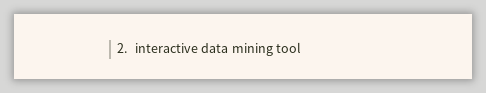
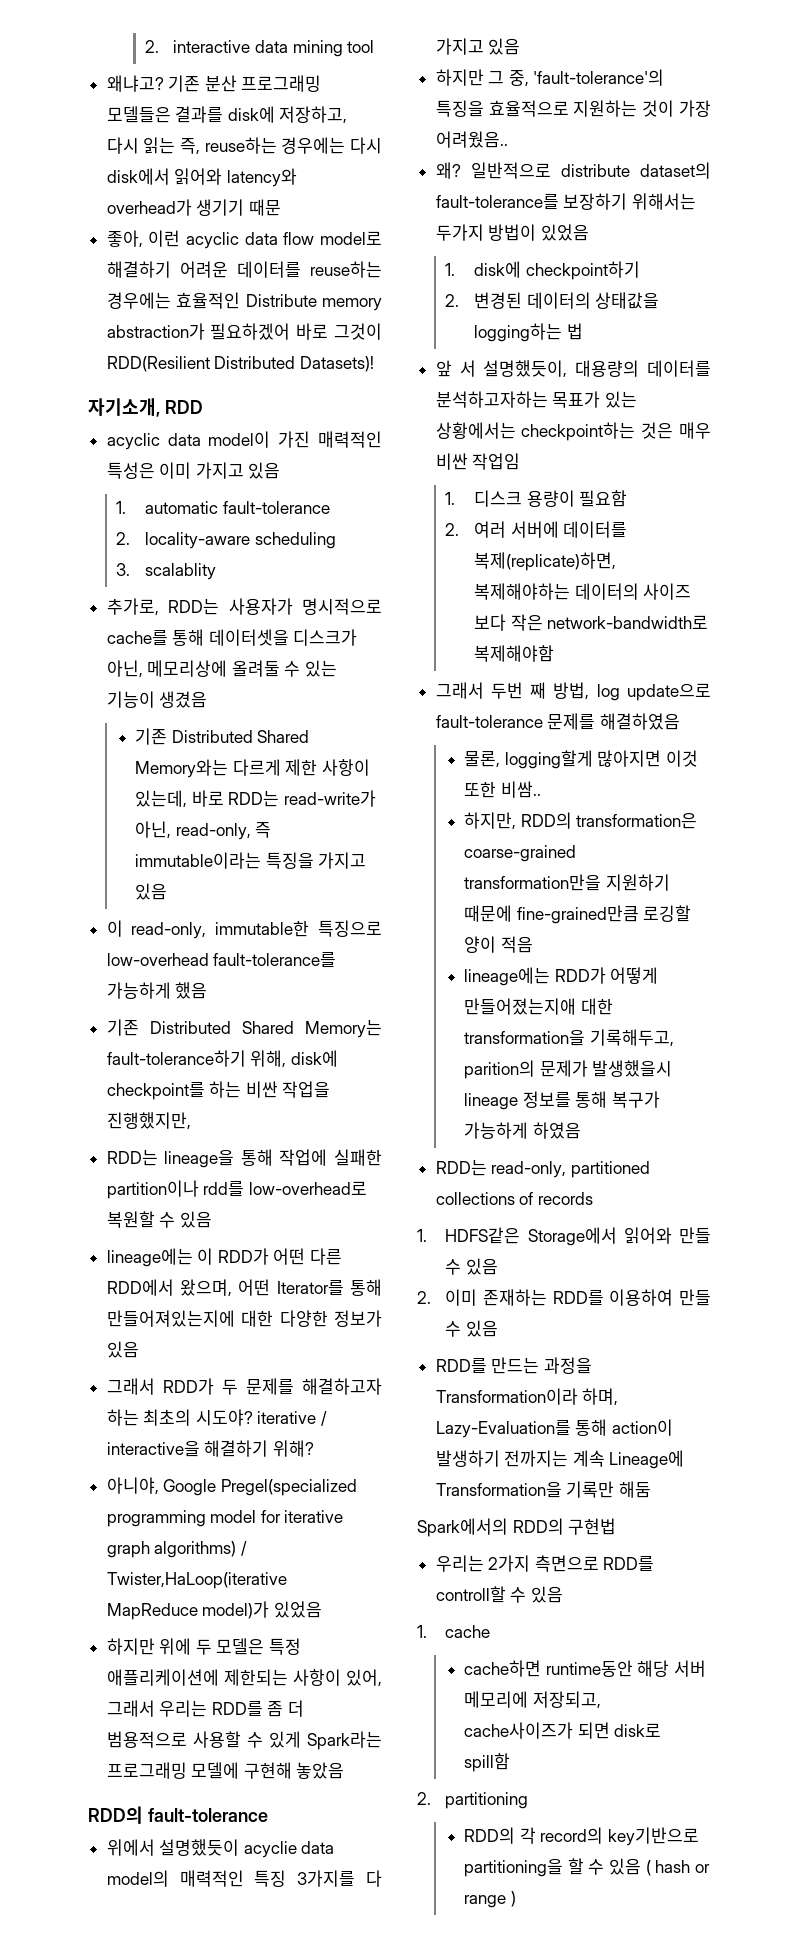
(302, 47) none -> [106,75,322,92] [106,106,348,124] [106,137,383,155] [106,168,297,187] [106,199,281,216] [106,230,382,249] [106,261,383,278] [106,292,382,311] [106,323,383,340] [106,356,374,372] [88,398,203,417] [106,431,382,450] [106,462,281,479] [116,501,330,514] [116,532,336,549] [116,563,216,580] [106,598,382,616] [106,629,358,646] [106,660,338,678] [106,691,208,708] [135,728,310,745] [135,759,370,778] [135,790,376,808] [135,821,272,840] [135,852,367,869] [135,883,168,900] [106,920,382,939] [106,952,337,968] [106,982,208,999] [106,1019,382,1038] [106,1050,338,1068] [106,1081,331,1100] [106,1112,191,1130] [106,1149,382,1168] [106,1180,367,1199] [106,1211,212,1228] [106,1248,343,1267] [106,1279,382,1297] [106,1310,382,1327] [106,1341,139,1358] [106,1378,382,1395] [106,1409,328,1426] [106,1440,314,1457] [106,1477,357,1496] [106,1510,344,1527] [106,1541,247,1558] [106,1572,287,1589] [106,1601,322,1620] [106,1638,302,1655] [106,1669,383,1687] [106,1700,305,1717] [106,1731,382,1750] [106,1762,345,1779] [88,1806,268,1824] [106,1839,335,1858] [106,1870,382,1887] [435,38,521,55] [435,69,665,87] [435,100,711,117] [435,131,508,148] [435,162,711,179] [435,193,696,210] [435,224,589,241] [445,261,640,280] [445,292,660,309] [473,323,583,342] [435,360,711,378] [435,391,637,408] [435,422,711,441] [435,453,521,470] [445,490,628,507] [445,521,628,538] [473,552,616,571] [473,583,692,600] [473,614,709,631] [473,645,554,662] [435,682,711,701] [435,713,680,730] [464,750,698,769] [464,781,541,798] [464,812,698,830] [464,845,577,862] [464,874,670,891] [464,905,692,924] [464,936,533,953] [464,967,659,986] [464,998,613,1015] [464,1029,674,1047] [464,1060,673,1079] [464,1091,660,1110] [464,1122,581,1139] [435,1159,650,1178] [435,1192,593,1205] [417,1227,711,1246] [445,1258,499,1275] [417,1289,711,1306] [445,1320,499,1337] [435,1357,592,1374] [435,1388,619,1406] [435,1419,673,1438] [435,1450,685,1469] [435,1481,651,1498] [417,1518,617,1537] [435,1555,655,1572] [435,1586,563,1603] [417,1625,491,1638] [464,1660,706,1677] [464,1691,601,1709] [464,1722,662,1739] [464,1753,511,1772] [417,1792,529,1809] [464,1827,699,1846] [464,1858,710,1877] [464,1891,516,1908] // 왜냐고? 기존 분산 프로그래밍 모델들은 결과를 disk에 저장하고, 다시 읽는 즉, reuse하는 경우에는 다시 disk에서 읽어와 latency와 overhead가 생기기 때문 // 좋아, 이런 acyclic data flow model로 해결하기 어려운 데이터를 reuse하는 경우에는 효율적인 Distribute memory abstraction가 필요하겠어 바로 그것이 RDD(Resilient Distributed Datasets)! // 자기소개, RDD // acyclic data model이 가진 매력적인 특성은 이미 가지고 있음 // 1. automatic fault-tolerance // 2. locality-aware scheduling // 3. scalablity // 추가로, RDD는 사용자가 명시적으로 cache를 통해 데이터셋을 디스크가 아닌, 메모리상에 올려둘 수 있는 기능이 생겼음 // 기존 Distributed Shared Memory와는 다르게 제한 사항이 있는데, 바로 RDD는 read-write가 아닌, read-only, 즉 immutable이라는 특징을 가지고 있음 // 이 read-only, immutable한 특징으로 low-overhead fault-tolerance를 가능하게 했음 // 기존 Distributed Shared Memory는 fault-tolerance하기 위해, disk에 checkpoint를 하는 비싼 작업을 진행했지만, // RDD는 lineage을 통해 작업에 실패한 partition이나 rdd를 low-overhead로 복원할 수 있음 // lineage에는 이 RDD가 어떤 다른 RDD에서 왔으며, 어떤 Iterator를 통해 만들어져있는지에 대한 다양한 정보가 있음 // 그래서 RDD가 두 문제를 해결하고자 하는 최초의 시도야? iterative / interactive을 해결하기 위해? // 아니야, Google Pregel(specialized programming model for iterative graph algorithms) / Twister,HaLoop(iterative MapReduce model)가 있었음 // 하지만 위에 두 모델은 특정 애플리케이션에 제한되는 사항이 있어, 그래서 우리는 RDD를 좀 더 범용적으로 사용할 수 있게 Spark라는 프로그래밍 모델에 구현해 놓았음 // RDD의 fault-tolerance // 위에서 설명했듯이 acyclie data model의 매력적인 특징 3가지를 다 가지고 있음 // 하지만 그 중, 'fault-tolerance'의 특징을 효율적으로 지원하는 것이 가장 어려웠음.. // 왜? 일반적으로 distribute dataset의 fault-tolerance를 보장하기 위해서는 두가지 방법이 있었음 // 1. disk에 checkpoint하기 // 2. 변경된 데이터의 상태값을 logging하는 법 // 앞 서 설명했듯이, 대용량의 데이터를 분석하고자하는 목표가 있는 상황에서는 checkpoint하는 것은 매우 비싼 작업임 // 1. 디스크 용량이 필요함 // 2. 여러 서버에 데이터를 복제(replicate)하면, 복제해야하는 데이터의 사이즈 보다 작은 network-bandwidth로 복제해야함 // 그래서 두번 째 방법, log update으로 fault-tolerance 문제를 해결하였음 // 물론, logging할게 많아지면 이것 또한 비쌈.. // 하지만, RDD의 transformation은 coarse-grained transformation만을 지원하기 때문에 fine-grained만큼 로깅할 양이 적음 // lineage에는 RDD가 어떻게 만들어졌는지애 대한 transformation을 기록해두고, parition의 문제가 발생했을시 lineage 정보를 통해 복구가 가능하게 하였음 // RDD는 read-only, partitioned collections of records // 1. HDFS같은 Storage에서 읽어와 만들 수 있음 // 2. 이미 존재하는 RDD를 이용하여 만들 수 있음 // RDD를 만드는 과정을 Transformation이라 하며, Lazy-Evaluation를 통해 action이 발생하기 전까지는 계속 Lineage에 Transformation을 기록만 해둠 // Spark에서의 RDD의 구현법 // 우리는 2가지 측면으로 RDD를 controll할 수 있음 // 1. cache // cache하면 runtime동안 해당 서버 메모리에 저장되고, cache사이즈가 되면 disk로 spill함 // 2. partitioning // RDD의 각 record의 key기반으로 partitioning을 할 수 있음 ( hash or range )

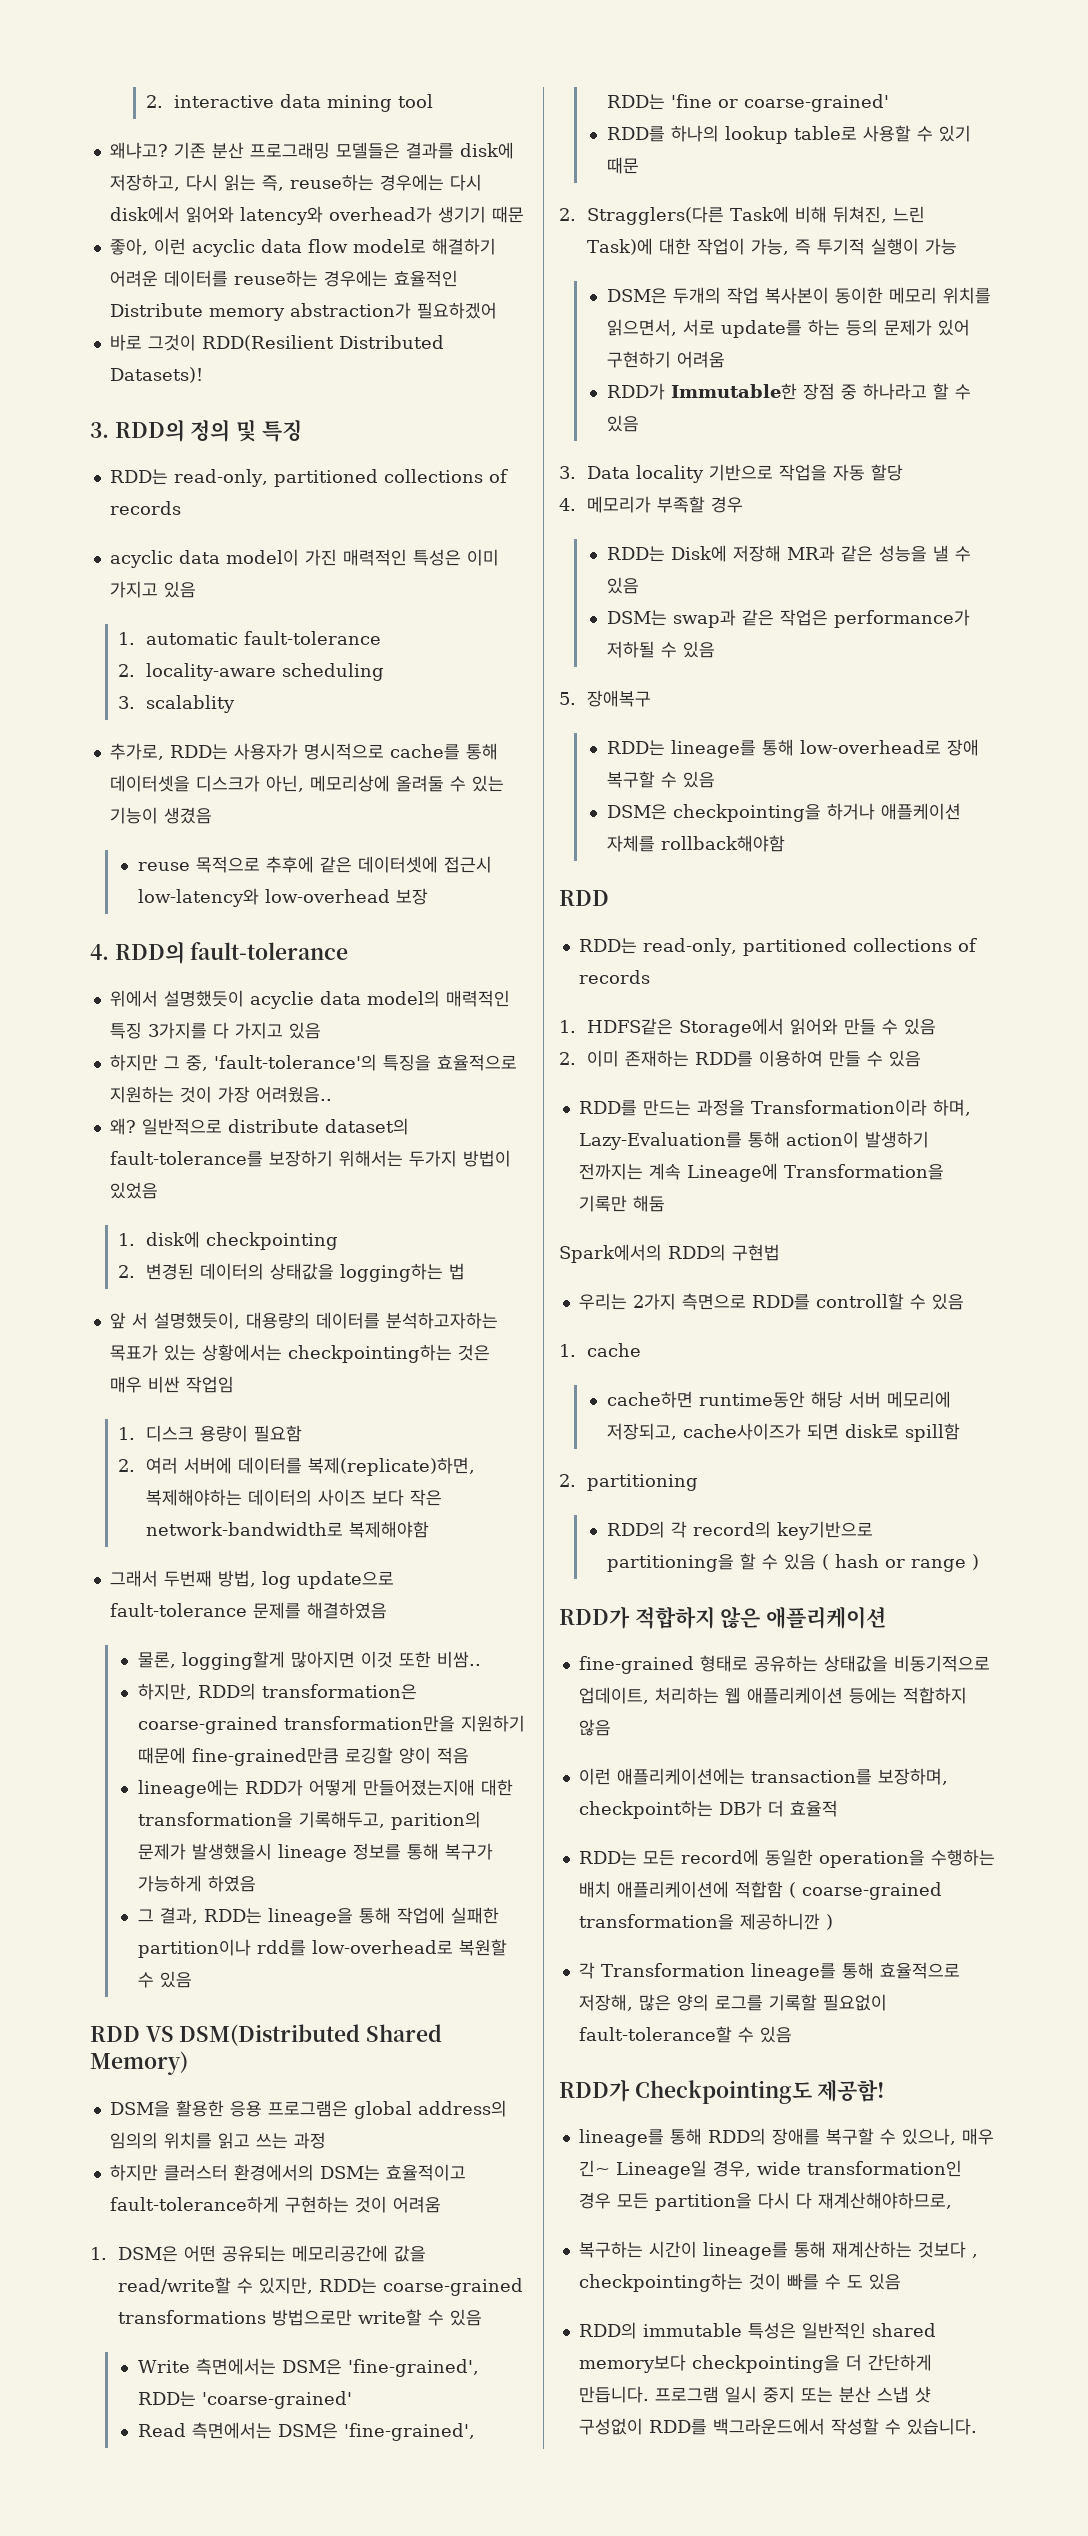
(291, 331) none -> (497, 310) //
[88,398,203,417] 자기소개, RDD -> [90,419,302,442] [109,469,508,487] [109,501,181,515] 3. RDD의 정의 및 특징 // RDD는 read-only, partitioned collections of records
[135,728,310,745] [135,759,370,778] [135,790,376,808] [135,821,272,840] [135,852,367,869] [135,883,168,900] [106,920,382,939] [106,952,337,968] [106,982,208,999] [106,1019,382,1038] [106,1050,338,1068] [106,1081,331,1100] [106,1112,191,1130] [106,1149,382,1168] [106,1180,367,1199] [106,1211,212,1228] [106,1248,343,1267] [106,1279,382,1297] [106,1310,382,1327] [106,1341,139,1358] [106,1378,382,1395] [106,1409,328,1426] [106,1440,314,1457] [106,1477,357,1496] [106,1510,344,1527] [106,1541,247,1558] [106,1572,287,1589] [106,1601,322,1620] [106,1638,302,1655] [106,1669,383,1687] [106,1700,305,1717] [106,1731,382,1750] [106,1762,345,1779] 기존 Distributed Shared Memory와는 다르게 제한 사항이 있는데, 바로 RDD는 read-write가 아닌, read-only, 즉 immutable이라는 특징을 가지고 있음 // 이 read-only, immutable한 특징으로 low-overhead fault-tolerance를 가능하게 했음 // 기존 Distributed Shared Memory는 fault-tolerance하기 위해, disk에 checkpoint를 하는 비싼 작업을 진행했지만, // RDD는 lineage을 통해 작업에 실패한 partition이나 rdd를 low-overhead로 복원할 수 있음 // lineage에는 이 RDD가 어떤 다른 RDD에서 왔으며, 어떤 Iterator를 통해 만들어져있는지에 대한 다양한 정보가 있음 // 그래서 RDD가 두 문제를 해결하고자 하는 최초의 시도야? iterative / interactive을 해결하기 위해? // 아니야, Google Pregel(specialized programming model for iterative graph algorithms) / Twister,HaLoop(iterative MapReduce model)가 있었음 // 하지만 위에 두 모델은 특정 애플리케이션에 제한되는 사항이 있어, 그래서 우리는 RDD를 좀 더 범용적으로 사용할 수 있게 Spark라는 프로그래밍 모델에 구현해 놓았음 // -> [137,856,492,873] [137,888,428,907] [90,944,109,960] reuse 목적으로 추후에 같은 데이터셋에 접근시 low-latency와 low-overhead 보장 // 4.
[525,261,640,280] checkpoint하기 -> [205,1232,338,1250] checkpointing
[521,422,636,441] checkpoint하는 -> [287,1344,452,1363] checkpointing하는
[490,682,547,699] 두번 째 -> [163,1570,212,1587] 두번째
(581, 1130) none -> [137,1907,499,1926] [137,1939,507,1958] [137,1971,192,1988] [90,2024,443,2046] [90,2051,188,2075] [109,2100,507,2119] [109,2132,326,2149] [109,2164,466,2181] [109,2196,441,2213] [90,2245,426,2262] [117,2277,523,2296] [117,2309,482,2326] [137,2358,479,2377] [137,2391,352,2409] [137,2422,475,2441] [606,94,889,112] [606,125,971,144] [606,157,639,174] [559,206,925,225] [586,238,957,255] [606,287,991,304] [606,319,970,338] [606,351,725,368] [606,383,971,400] [606,415,639,432] [559,464,903,483] [559,496,743,513] [606,545,971,562] [606,577,639,594] [606,609,970,628] [606,641,715,658] [559,690,651,707] [606,739,979,758] [606,771,715,788] [606,803,961,822] [606,835,785,852] [559,890,609,906] // 그 결과, RDD는 lineage을 통해 작업에 실패한 partition이나 rdd를 low-overhead로 복원할 수 있음 // RDD VS DSM(Distributed Shared Memory) // DSM을 활용한 응용 프로그램은 global address의 임의의 위치를 읽고 쓰는 과정 // 하지만 클러스터 환경에서의 DSM는 효율적이고 fault-tolerance하게 구현하는 것이 어려움 // 1. DSM은 어떤 공유되는 메모리공간에 값을 read/write할 수 있지만, RDD는 coarse-grained transformations 방법으로만 write할 수 있음 // Write 측면에서는 DSM은 'fine-grained', RDD는 'coarse-grained' // Read 측면에서는 DSM은 'fine-grained', RDD는 'fine or coarse-grained' // RDD를 하나의 lookup table로 사용할 수 있기 때문 // 2. Stragglers(다른 Task에 비해 뒤쳐진, 느린 Task)에 대한 작업이 가능, 즉 투기적 실행이 가능 // DSM은 두개의 작업 복사본이 동이한 메모리 위치를 읽으면서, 서로 update를 하는 등의 문제가 있어 구현하기 어려움 // RDD가 Immutable한 장점 중 하나라고 할 수 있음 // 3. Data locality 기반으로 작업을 자동 할당 // 4. 메모리가 부족할 경우 // RDD는 Disk에 저장해 MR과 같은 성능을 낼 수 있음 // DSM는 swap과 같은 작업은 performance가 저하될 수 있음 // 5. 장애복구 // RDD는 lineage를 통해 low-overhead로 장애 복구할 수 있음 // DSM은 checkpointing을 하거나 애플케이션 자체를 rollback해야함 // RDD
(516, 1899) none -> [559,1606,887,1629] [578,1655,990,1674] [578,1687,967,1704] [578,1719,611,1736] [578,1768,948,1785] [578,1800,838,1819] [578,1849,995,1868] [578,1881,942,1900] [578,1913,833,1930] [578,1962,960,1981] [578,1994,887,2011] [578,2026,792,2043] [559,2079,885,2104] [578,2128,994,2147] [578,2160,962,2179] [578,2192,952,2211] [578,2241,978,2260] [578,2273,901,2292] [578,2322,936,2339] [578,2354,932,2373] [578,2386,931,2403] [578,2418,977,2435] // RDD가 적합하지 않은 애플리케이션 // fine-grained 형태로 공유하는 상태값을 비동기적으로 업데이트, 처리하는 웹 애플리케이션 등에는 적합하지 않음 // 이런 애플리케이션에는 transaction를 보장하며, checkpoint하는 DB가 더 효율적 // RDD는 모든 record에 동일한 operation을 수행하는 배치 애플리케이션에 적합함 ( coarse-grained transformation을 제공하니깐 ) // 각 Transformation lineage를 통해 효율적으로 저장해, 많은 양의 로그를 기록할 필요없이 fault-tolerance할 수 있음 // RDD가 Checkpointing도 제공함! // lineage를 통해 RDD의 장애를 복구할 수 있으나, 매우 긴~ Lineage일 경우, wide transformation인 경우 모든 partition을 다시 다 재계산해야하므로, // 복구하는 시간이 lineage를 통해 재계산하는 것보다 , checkpointing하는 것이 빠를 수 도 있음 // RDD의 immutable 특성은 일반적인 shared memory보다 checkpointing을 더 간단하게 만듭니다. 프로그램 일시 중지 또는 분산 스냅 샷 구성없이 RDD를 백그라운드에서 작성할 수 있습니다.

